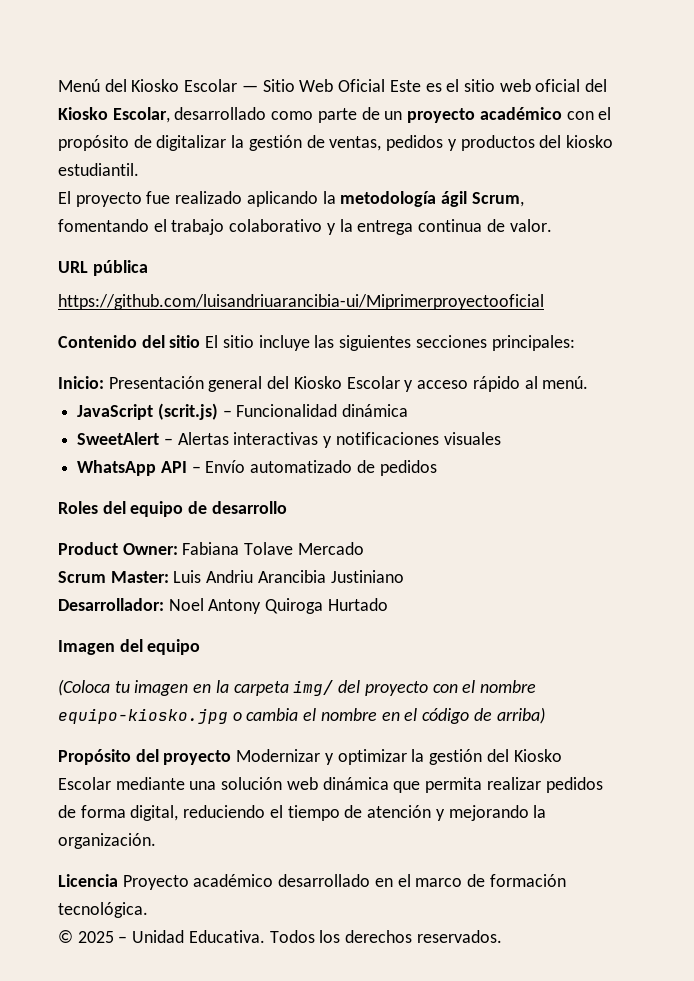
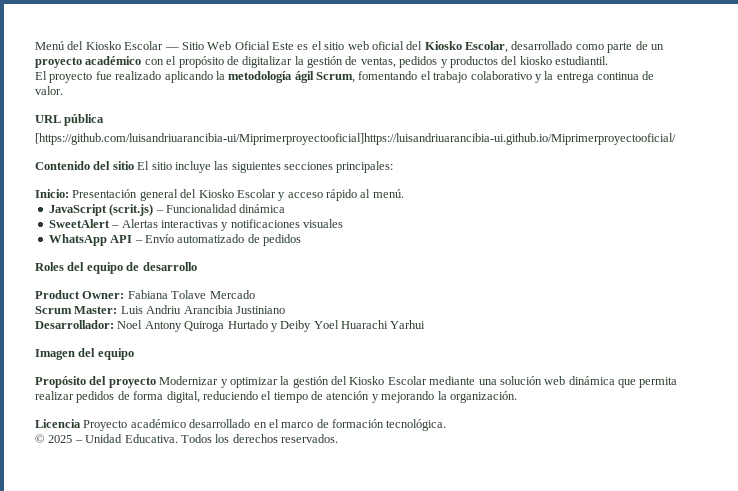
[58,294,544,310] https://github.com/luisandriuarancibia-ui/Miprimerproyectooficial -> [35,133,676,145] [https://github.com/luisandriuarancibia-ui/Miprimerproyectooficial]https://luisandriuarancibia-ui.github.io/Miprimerproyectooficial/
[58,639,201,655] [58,679,536,696] [58,707,545,724] // Imagen del equipo // (Coloca tu imagen en la carpeta img/ del proyecto con el nombre equipo-kiosko.jpg o cambia el nombre en el código de arriba) -> [270,320,426,332] [35,348,134,360] y Deiby Yoel Huarachi Yarhui // Imagen del equipo

